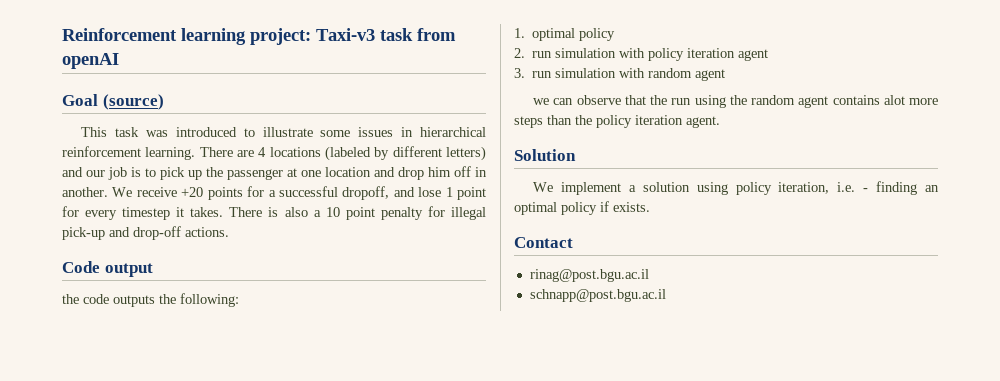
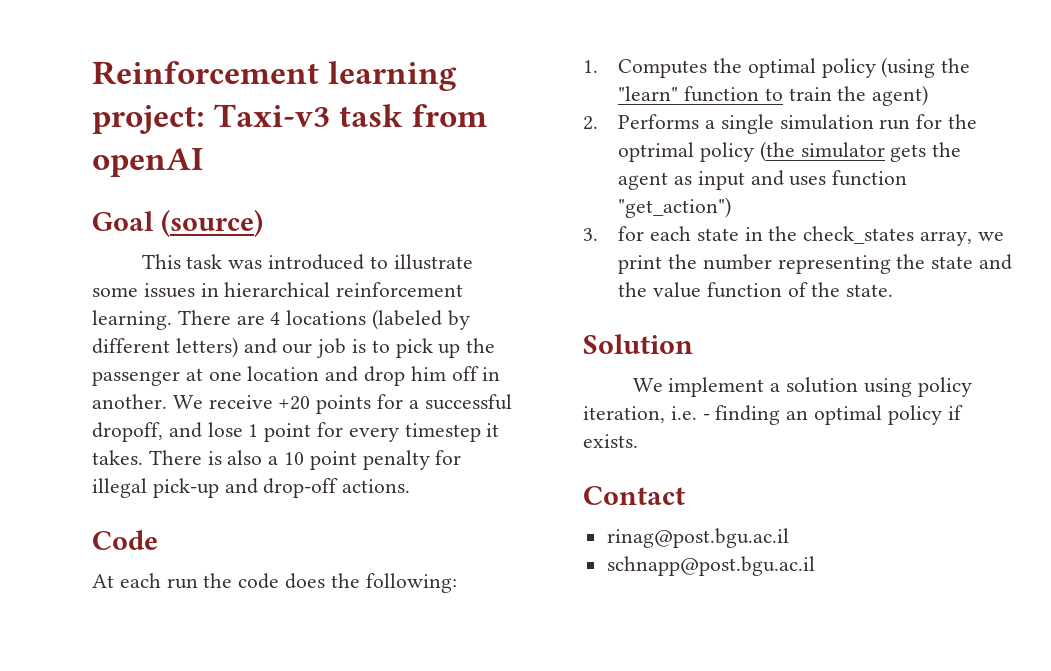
[104,263,153,277] output // -> [92,573,198,589] // At each run
[113,295,155,307] outputs -> [285,573,326,589] does
[532,28,616,41] [514,48,769,61] [514,68,726,81] [533,95,938,108] [514,115,720,128] optimal policy // 2. run simulation with policy iteration agent // 3. run simulation with random agent // we can observe that the run using the random agent contains alot more steps than the policy iteration agent. -> [618,57,971,78] [618,85,929,106] [583,114,977,134] [618,141,962,162] [618,170,908,190] [618,197,732,218] [583,226,1004,246] [618,254,1012,274] [618,282,894,298] Computes the optimal policy (using the "learn" function to train the agent) // 2. Performs a single simulation run for the optrimal policy (the simulator gets the agent as input and uses function "get_action") // 3. for each state in the check_states array, we print the number representing the state and the value function of the state.

